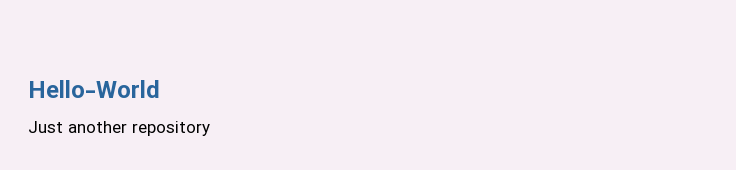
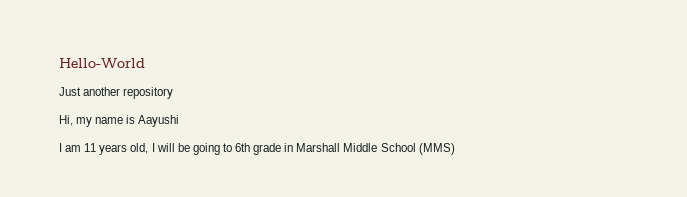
(210, 128) none -> [59,115,180,127] [59,143,455,155] // Hi, my name is Aayushi // I am 11 years old, I will be going to 6th grade in Marshall Middle School (MMS)

